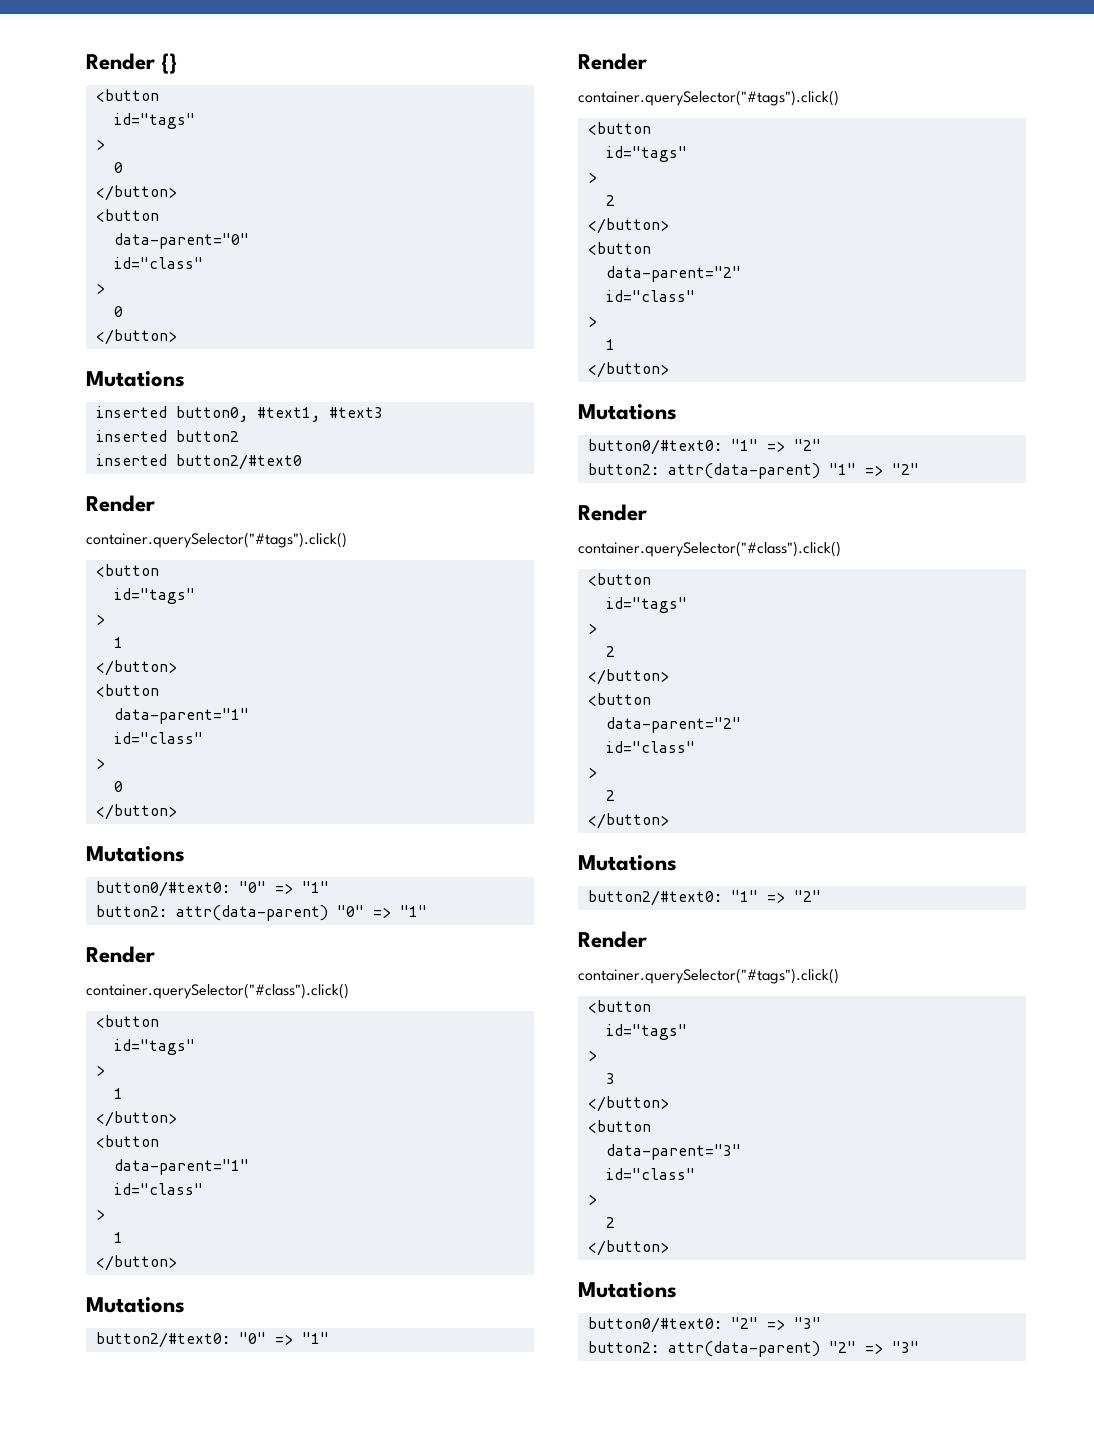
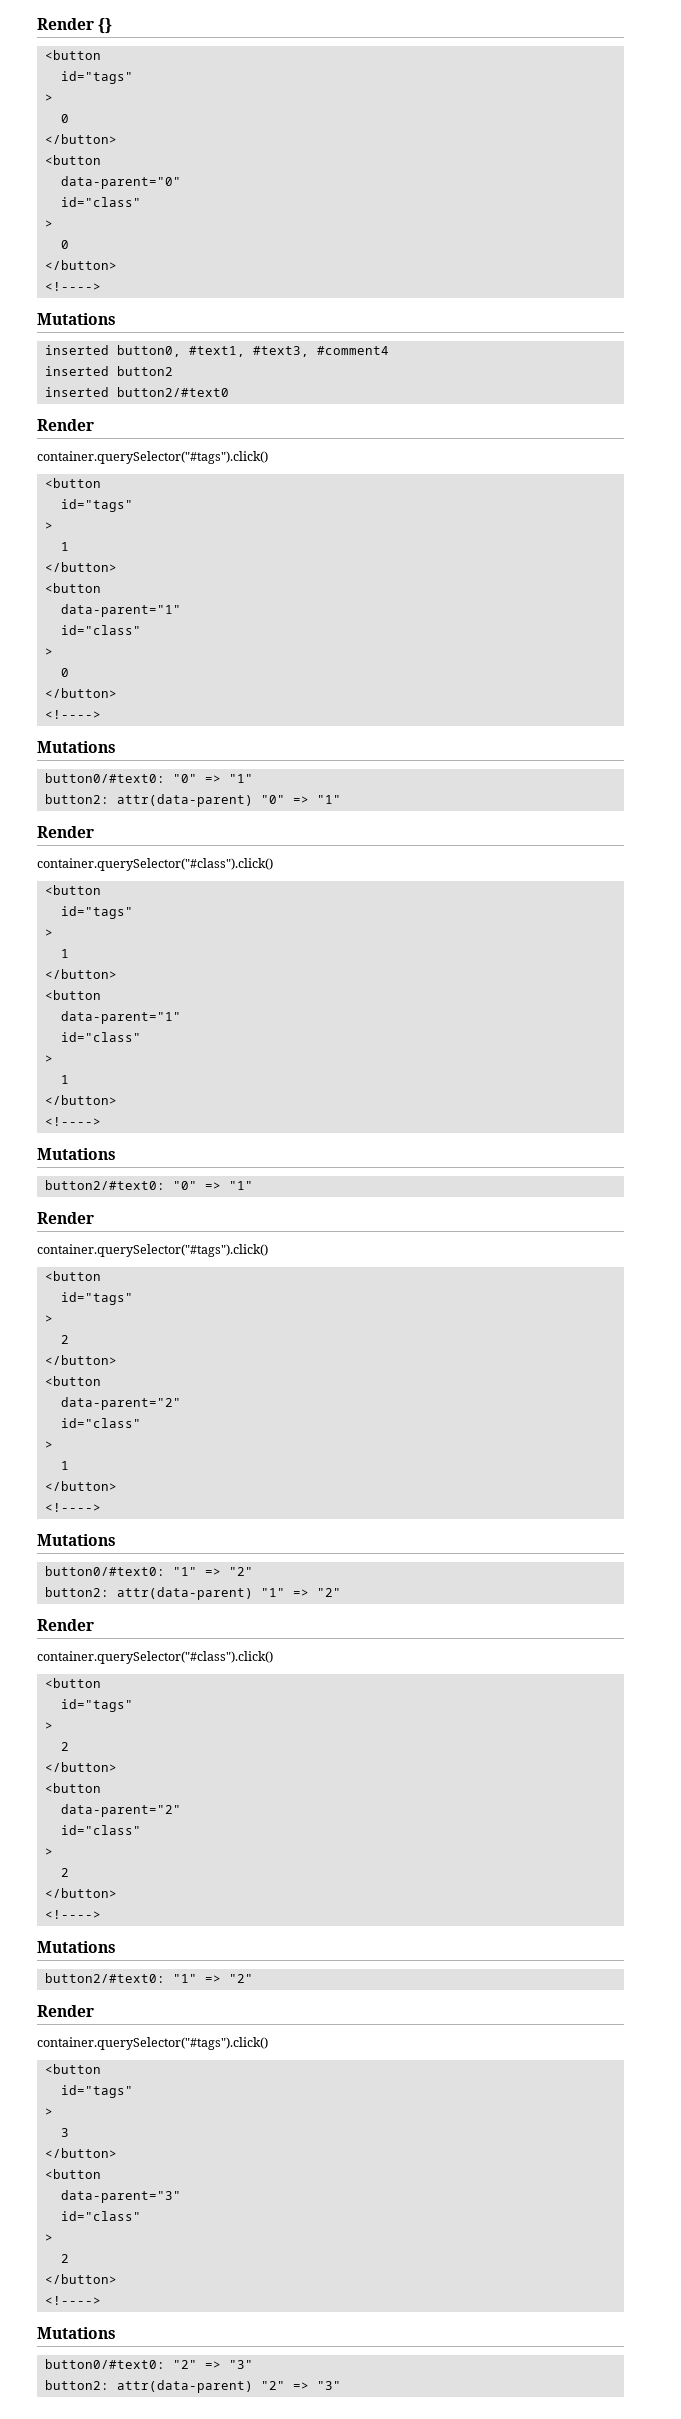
(177, 337) none -> [44,282,101,291] // <!---->
[328,407,383,418] #text3 -> [252,346,389,357] #text3, #comment4
(177, 812) none -> [44,710,101,719] // <!---->
(177, 1263) none -> [44,1117,101,1126] // <!---->
(669, 370) none -> [44,1503,101,1512] // <!---->
(669, 821) none -> [44,1910,101,1919] // <!---->
(669, 1248) none -> [44,2296,101,2305] // <!---->

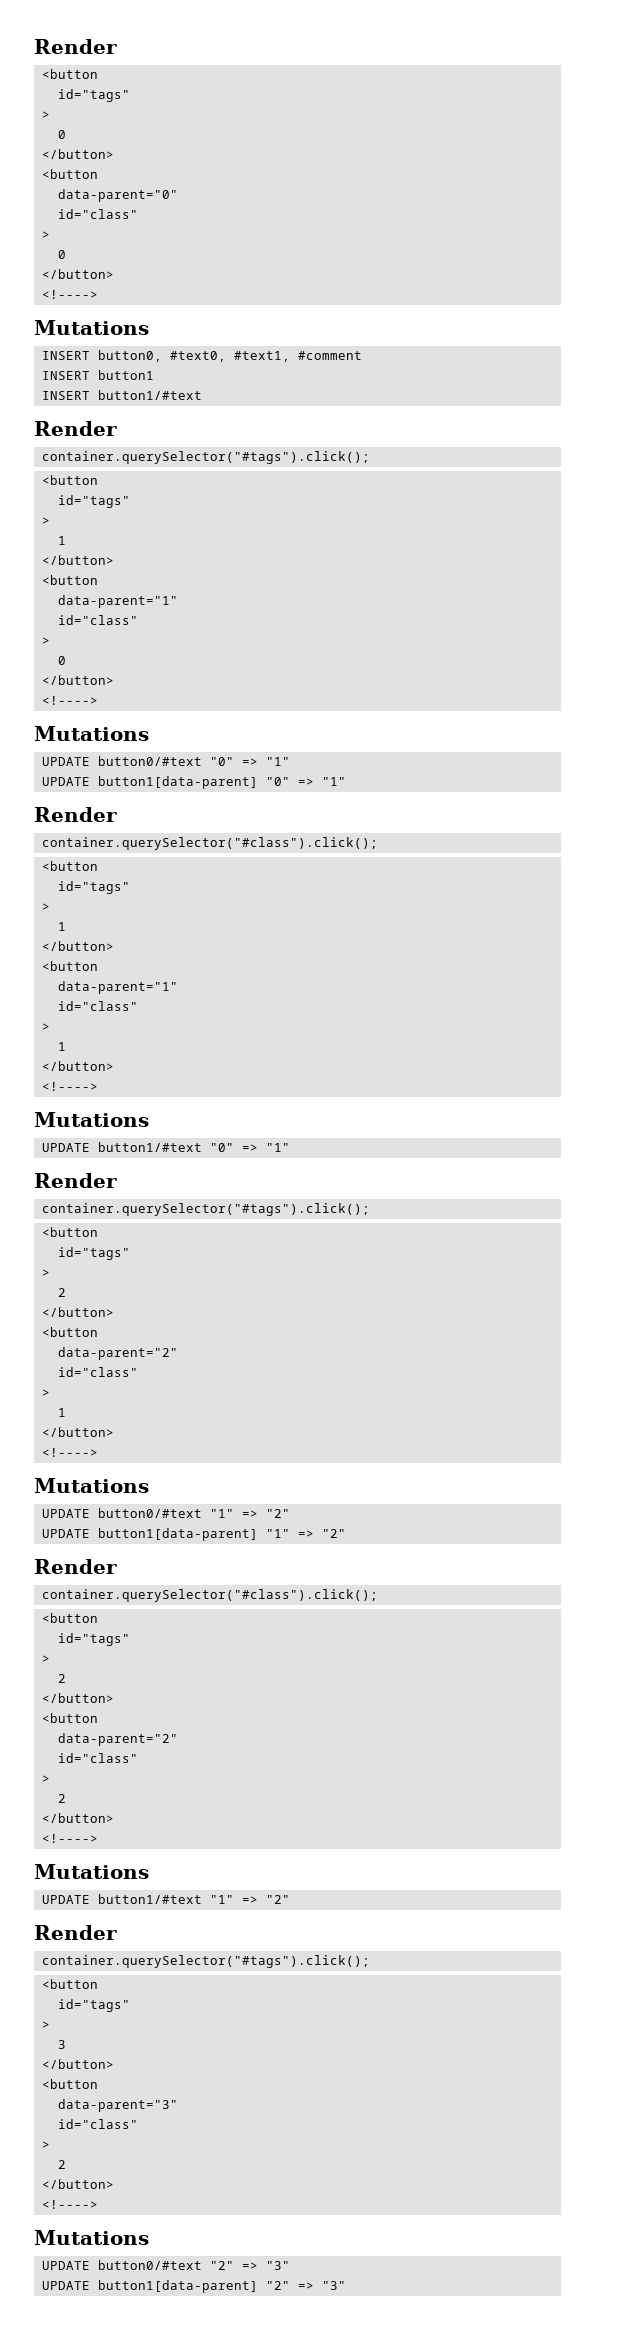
[37,18,113,34] Render {} -> [34,39,117,54] Render
[44,345,389,357] [44,366,173,376] [44,387,229,397] [37,419,94,431] [37,451,268,464] inserted button0, #text1, #text3, #comment4 // inserted button2 // inserted button2/#text0 // Render // container.querySelector("#tags").click() -> [41,350,362,362] [41,370,154,380] [41,390,202,400] [34,421,117,436] [41,451,370,464] INSERT button0, #text0, #text1, #comment // INSERT button1 // INSERT button1/#text // Render // container.querySelector("#tags").click();
[44,773,253,783] [44,794,341,807] [37,826,94,838] [37,858,273,871] button0/#text0: "0" => "1" // button2: attr(data-parent) "0" => "1" // Render // container.querySelector("#class").click() -> [41,756,290,766] [41,776,346,789] [34,807,117,822] [41,837,378,850] UPDATE button0/#text "0" => "1" // UPDATE button1[data-parent] "0" => "1" // Render // container.querySelector("#class").click();
[44,1180,253,1190] [37,1212,94,1224] [37,1244,268,1257] button2/#text0: "0" => "1" // Render // container.querySelector("#tags").click() -> [41,1142,290,1152] [34,1173,117,1188] [41,1203,370,1216] UPDATE button1/#text "0" => "1" // Render // container.querySelector("#tags").click();
[44,1566,253,1576] [44,1587,341,1600] [37,1619,94,1631] [37,1651,273,1664] button0/#text0: "1" => "2" // button2: attr(data-parent) "1" => "2" // Render // container.querySelector("#class").click() -> [41,1508,290,1518] [41,1528,346,1541] [34,1559,117,1574] [41,1589,378,1602] UPDATE button0/#text "1" => "2" // UPDATE button1[data-parent] "1" => "2" // Render // container.querySelector("#class").click();
[44,1973,253,1983] [37,2005,94,2017] [37,2037,268,2050] button2/#text0: "1" => "2" // Render // container.querySelector("#tags").click() -> [41,1894,290,1904] [34,1925,117,1940] [41,1955,370,1968] UPDATE button1/#text "1" => "2" // Render // container.querySelector("#tags").click();
[44,2359,165,2369] button0/#text0: -> [41,2260,202,2270] UPDATE button0/#text
[44,2380,253,2393] button2: attr(data-parent) -> [41,2280,258,2293] UPDATE button1[data-parent]

